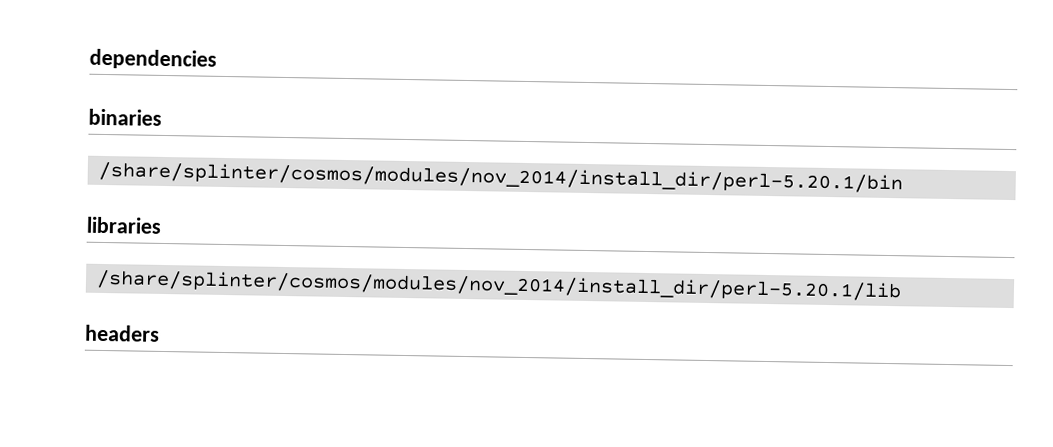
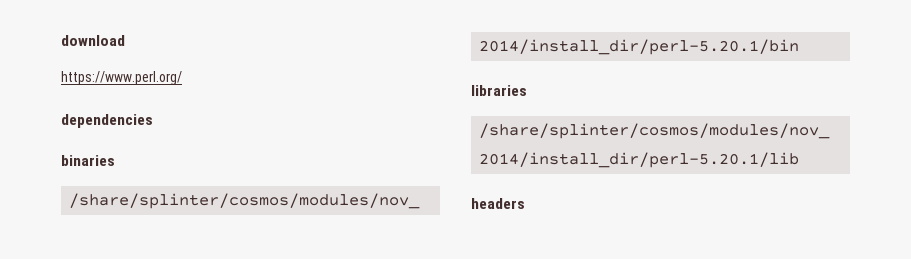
(89, 59) none -> [61,35,125,46] [61,71,182,85] download // https://www.perl.org/ //

